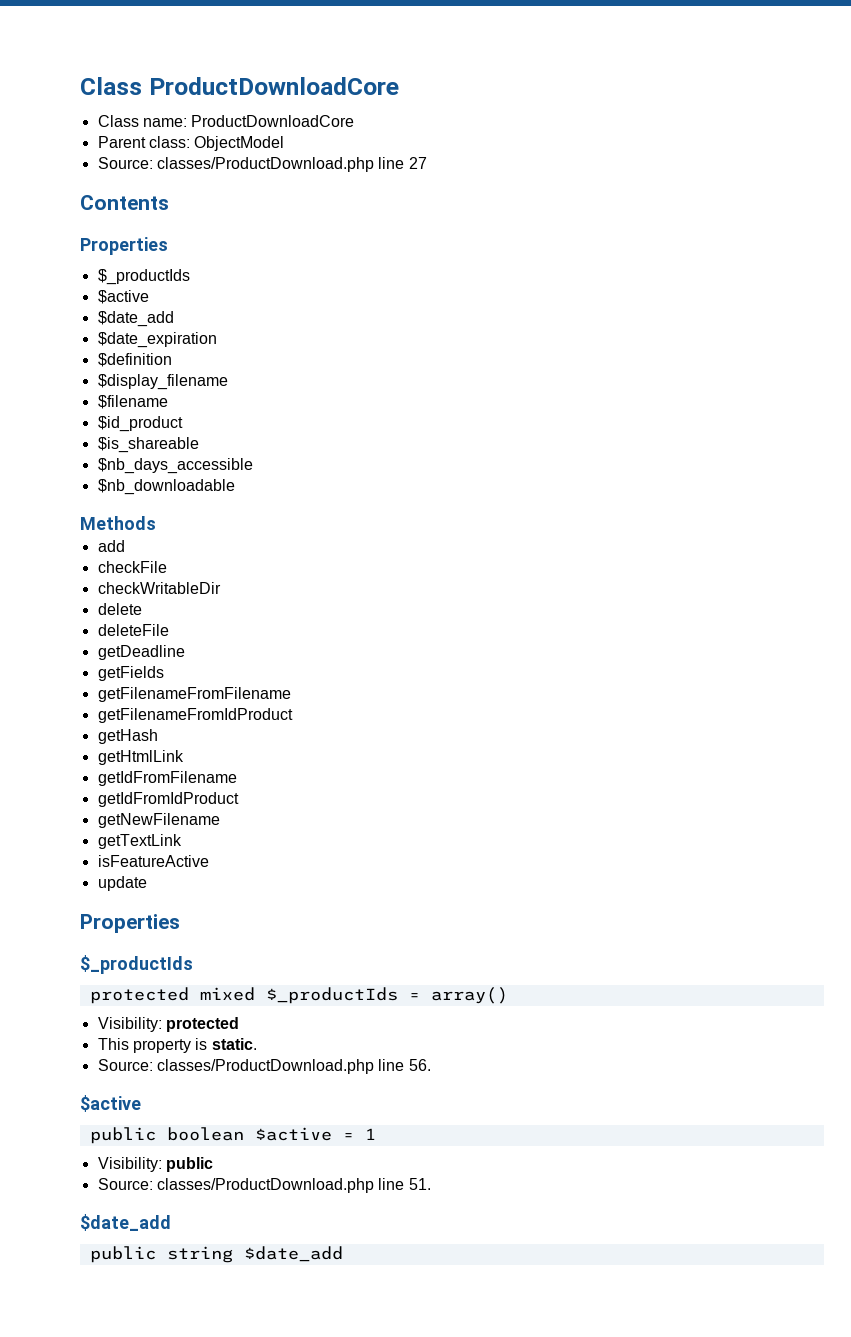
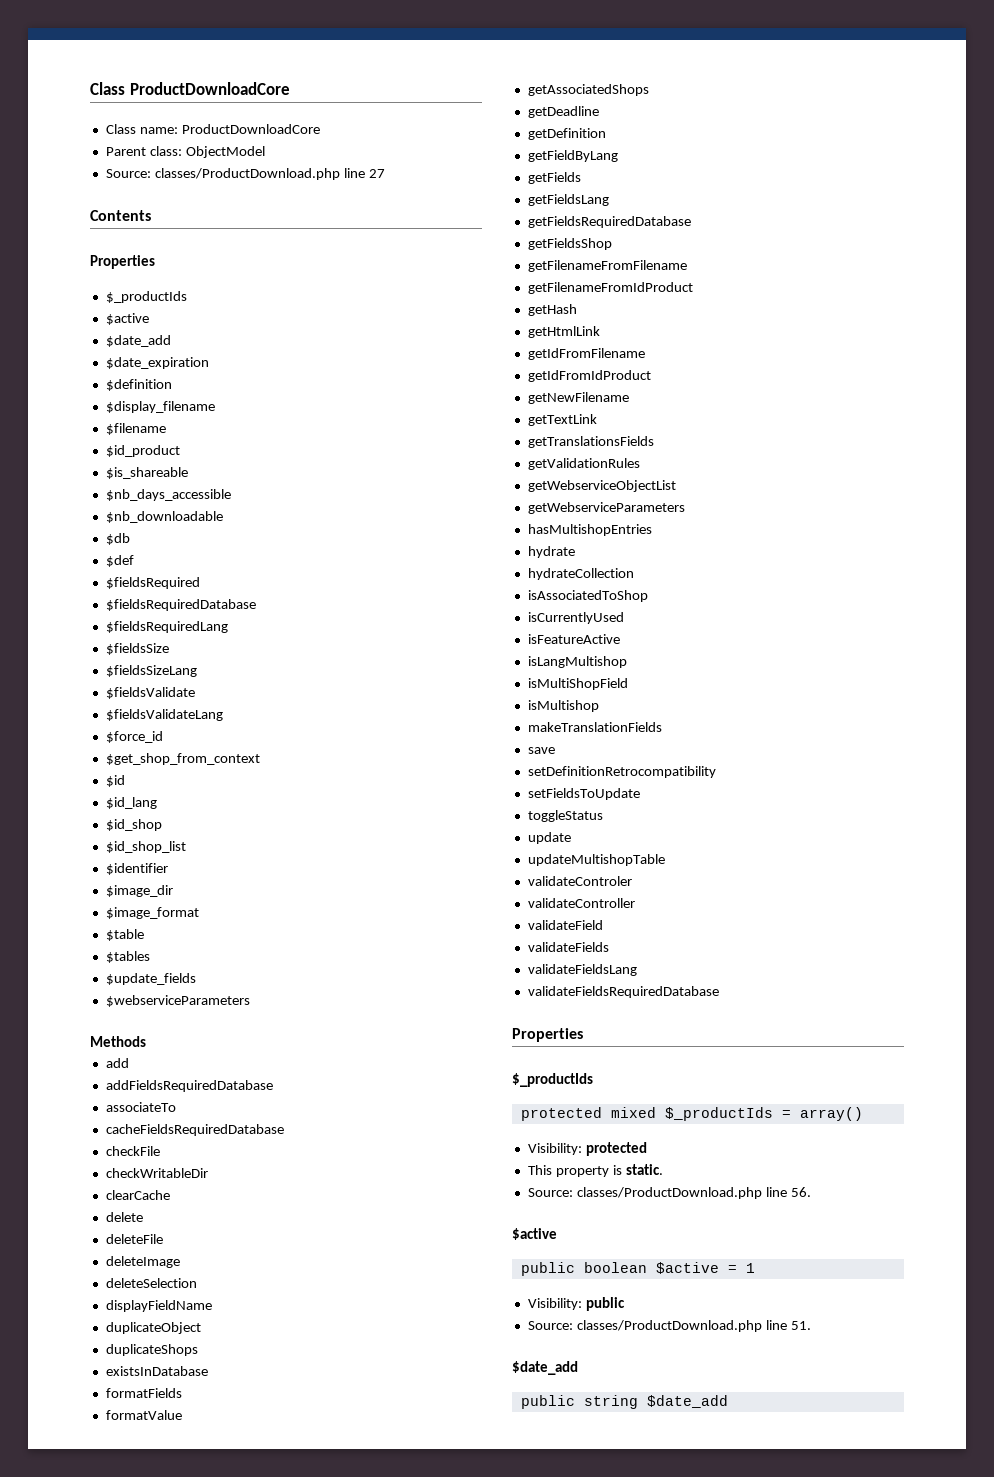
(235, 487) none -> [105,533,130,545] [105,555,134,567] [105,577,200,589] [105,599,256,611] [105,621,228,633] [105,643,169,655] [105,665,197,677] [105,687,195,699] [105,709,223,721] [105,731,163,743] [105,753,260,765] [105,775,125,787] [105,797,157,809] [105,819,162,831] [105,841,186,853] [105,863,168,875] [105,885,173,897] [105,907,199,919] [105,929,144,941] [105,951,150,963] [105,973,196,985] [105,995,250,1007] // $db // $def // $fieldsRequired // $fieldsRequiredDatabase // $fieldsRequiredLang // $fieldsSize // $fieldsSizeLang // $fieldsValidate // $fieldsValidateLang // $force_id // $get_shop_from_context // $id // $id_lang // $id_shop // $id_shop_list // $identifier // $image_dir // $image_format // $table // $tables // $update_fields // $webserviceParameters
(125, 546) none -> [105,1080,273,1092] [105,1102,176,1112] [105,1124,284,1136] // addFieldsRequiredDatabase // associateTo // cacheFieldsRequiredDatabase
(221, 588) none -> [105,1190,170,1200] // clearCache
(169, 630) none -> [105,1256,180,1268] [105,1278,197,1288] [105,1300,212,1312] [105,1322,201,1334] [105,1344,198,1356] [105,1366,208,1376] [105,1388,182,1398] [105,1410,182,1420] [527,84,649,96] // deleteImage // deleteSelection // displayFieldName // duplicateObject // duplicateShops // existsInDatabase // formatFields // formatValue // getAssociatedShops
(185, 652) none -> [527,128,606,140] [527,150,618,162] // getDefinition // getFieldByLang
(164, 673) none -> [527,194,609,206] [527,216,691,228] [527,238,612,250] // getFieldsLang // getFieldsRequiredDatabase // getFieldsShop
[97,855,209,867] [97,876,147,891] isFeatureActive // update -> [527,436,654,448] [527,458,640,470] [527,480,676,492] [527,502,685,514] [527,524,652,536] [527,546,575,558] [527,568,634,580] [527,590,648,602] [527,612,624,624] [527,634,620,644] [527,656,627,668] [527,678,628,690] [527,700,599,712] [527,722,662,732] [527,747,555,754] [527,766,716,778] [527,788,640,800] [527,810,603,822] [527,832,571,844] [527,854,665,866] [527,876,632,886] [527,898,635,908] [527,920,603,930] [527,942,609,952] [527,964,637,976] [527,986,719,998] getTranslationsFields // getValidationRules // getWebserviceObjectList // getWebserviceParameters // hasMultishopEntries // hydrate // hydrateCollection // isAssociatedToShop // isCurrentlyUsed // isFeatureActive // isLangMultishop // isMultiShopField // isMultishop // makeTranslationFields // save // setDefinitionRetrocompatibility // setFieldsToUpdate // toggleStatus // update // updateMultishopTable // validateControler // validateController // validateField // validateFields // validateFieldsLang // validateFieldsRequiredDatabase

